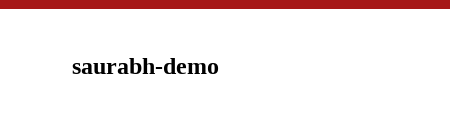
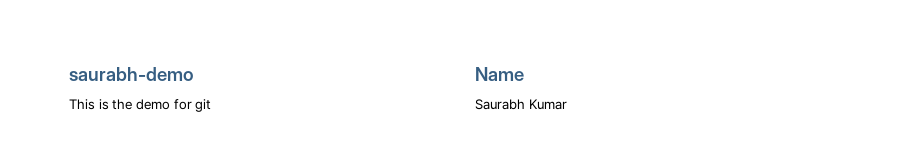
(219, 66) none -> [69,99,212,112] [475,67,524,81] [475,99,567,110] // This is the demo for git // Name // Saurabh Kumar

